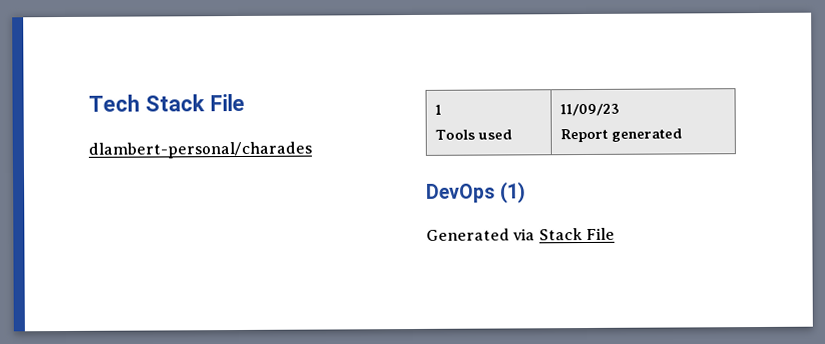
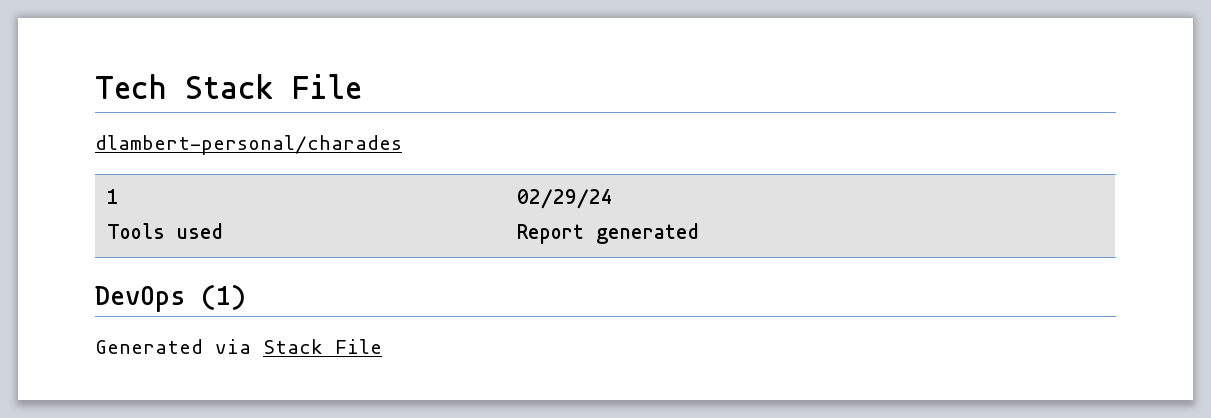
[559,103,620,117] 11/09/23 -> [517,189,614,209] 02/29/24

